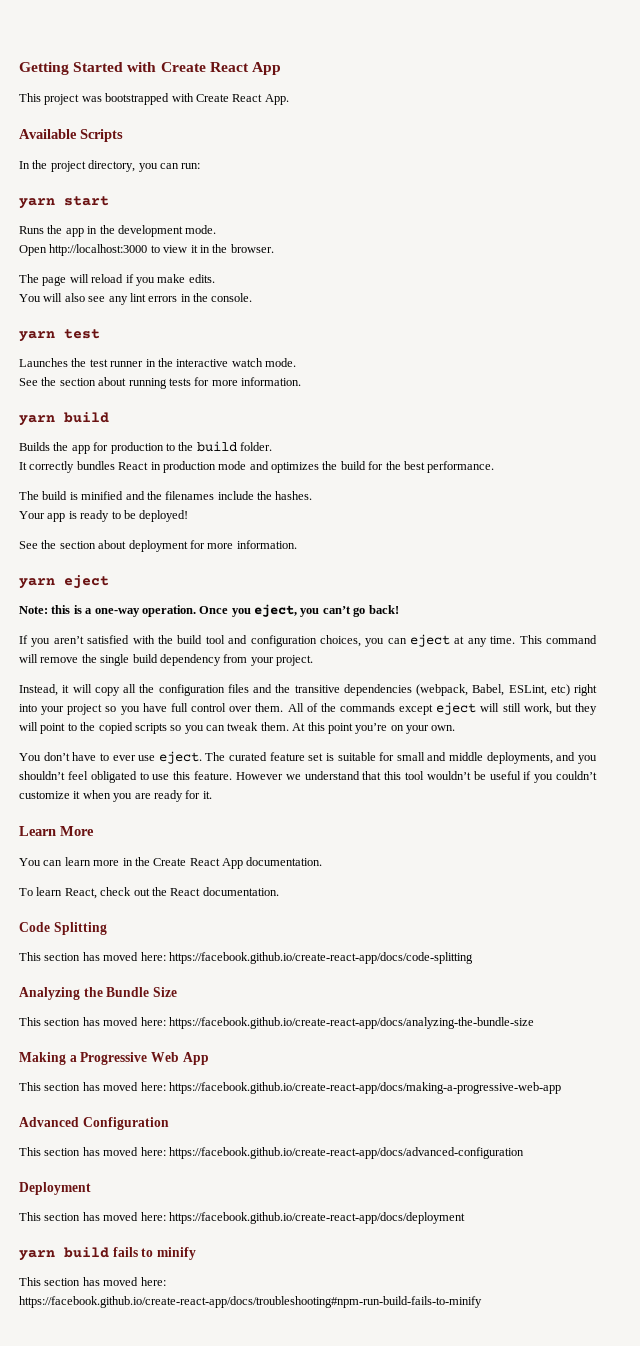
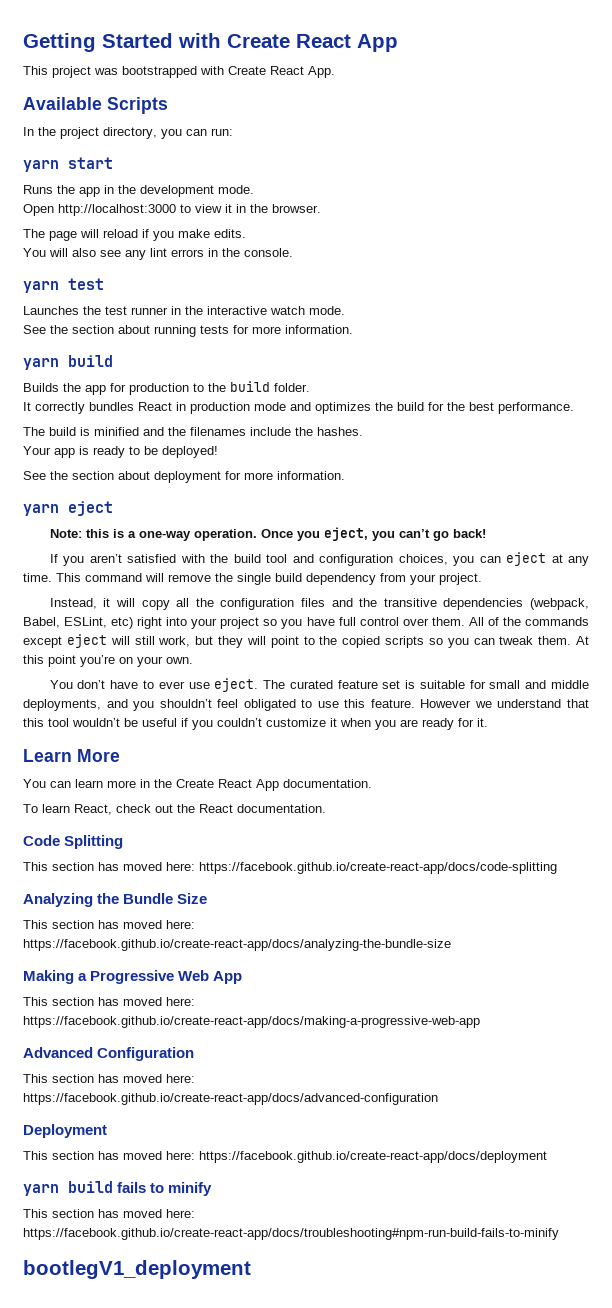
(482, 1302) none -> [23,1260,251,1279] // bootlegV1_deployment

